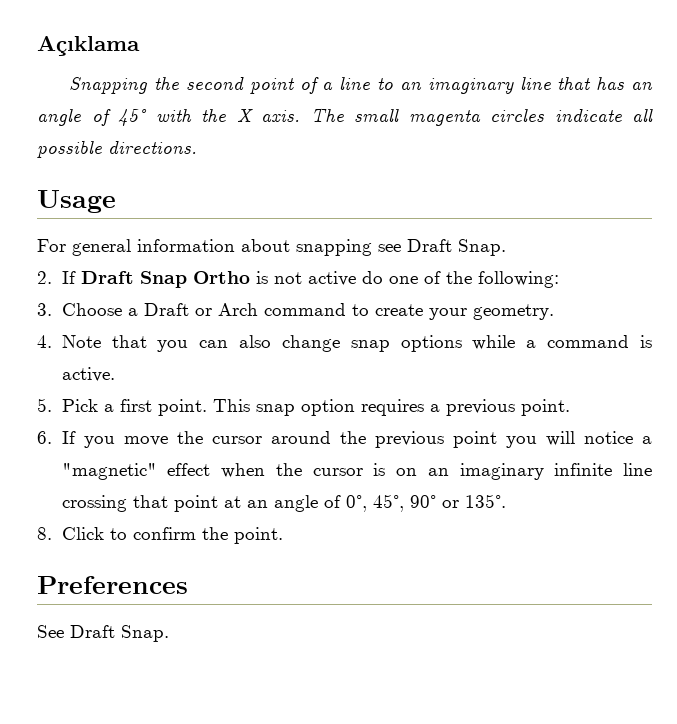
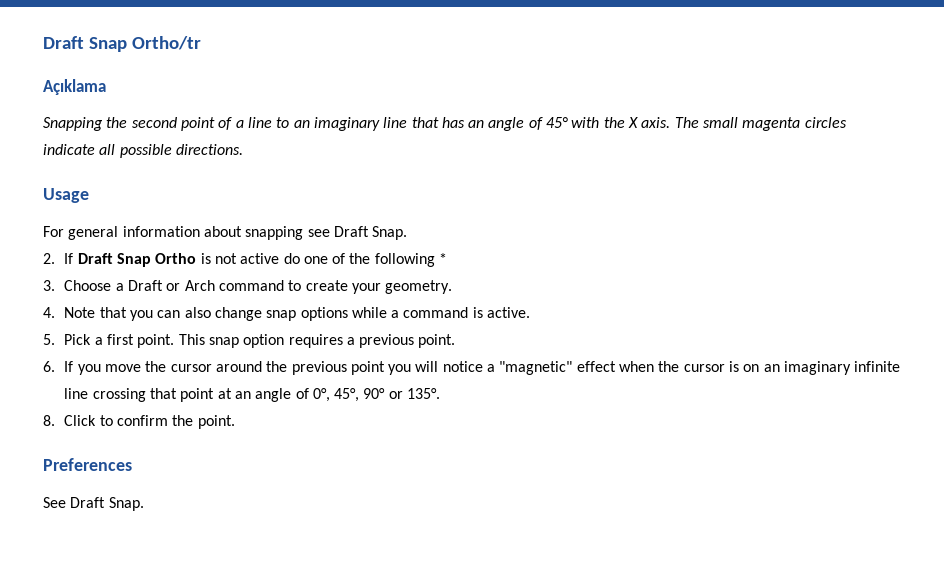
(37, 46) none -> [43,36,201,52] Draft Snap Ortho/tr //
[477,271,559,288] following: -> [374,253,448,267] following *

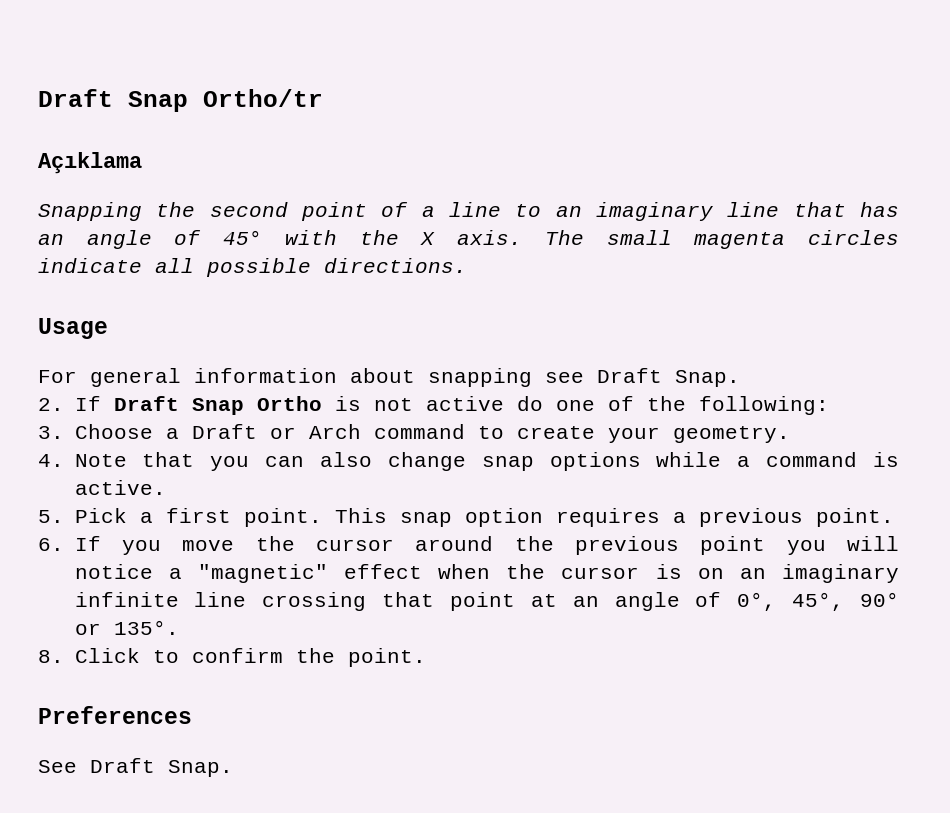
[374,253,448,267] following * -> [698,396,829,415] following:

